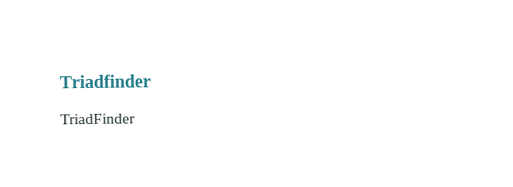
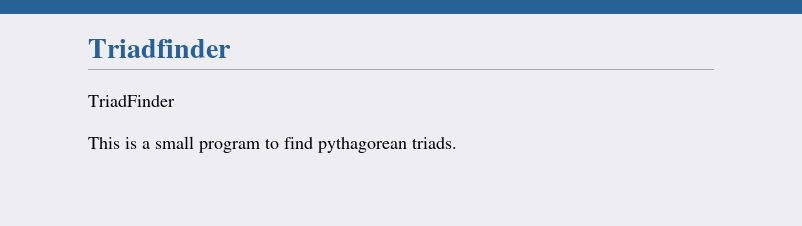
(136, 119) none -> [88,136,457,153] // This is a small program to find pythagorean triads.

